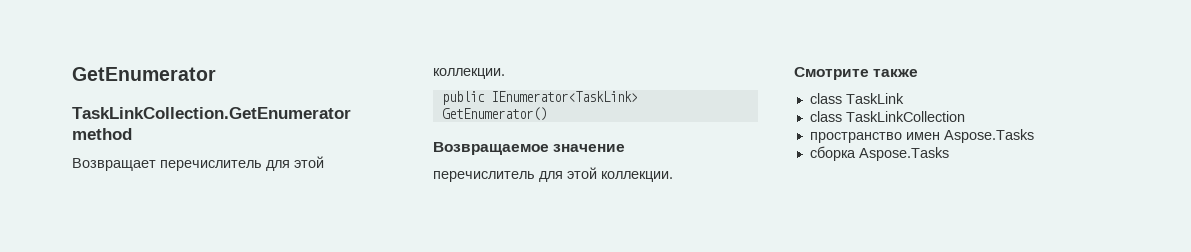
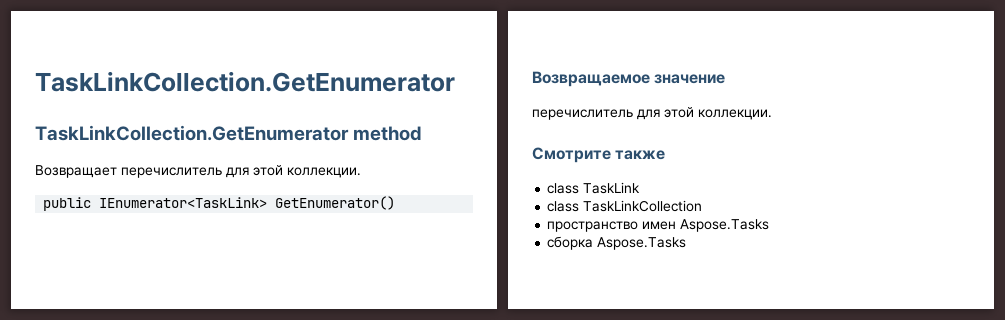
[72,67,216,81] GetEnumerator -> [35,71,455,92] TaskLinkCollection.GetEnumerator

